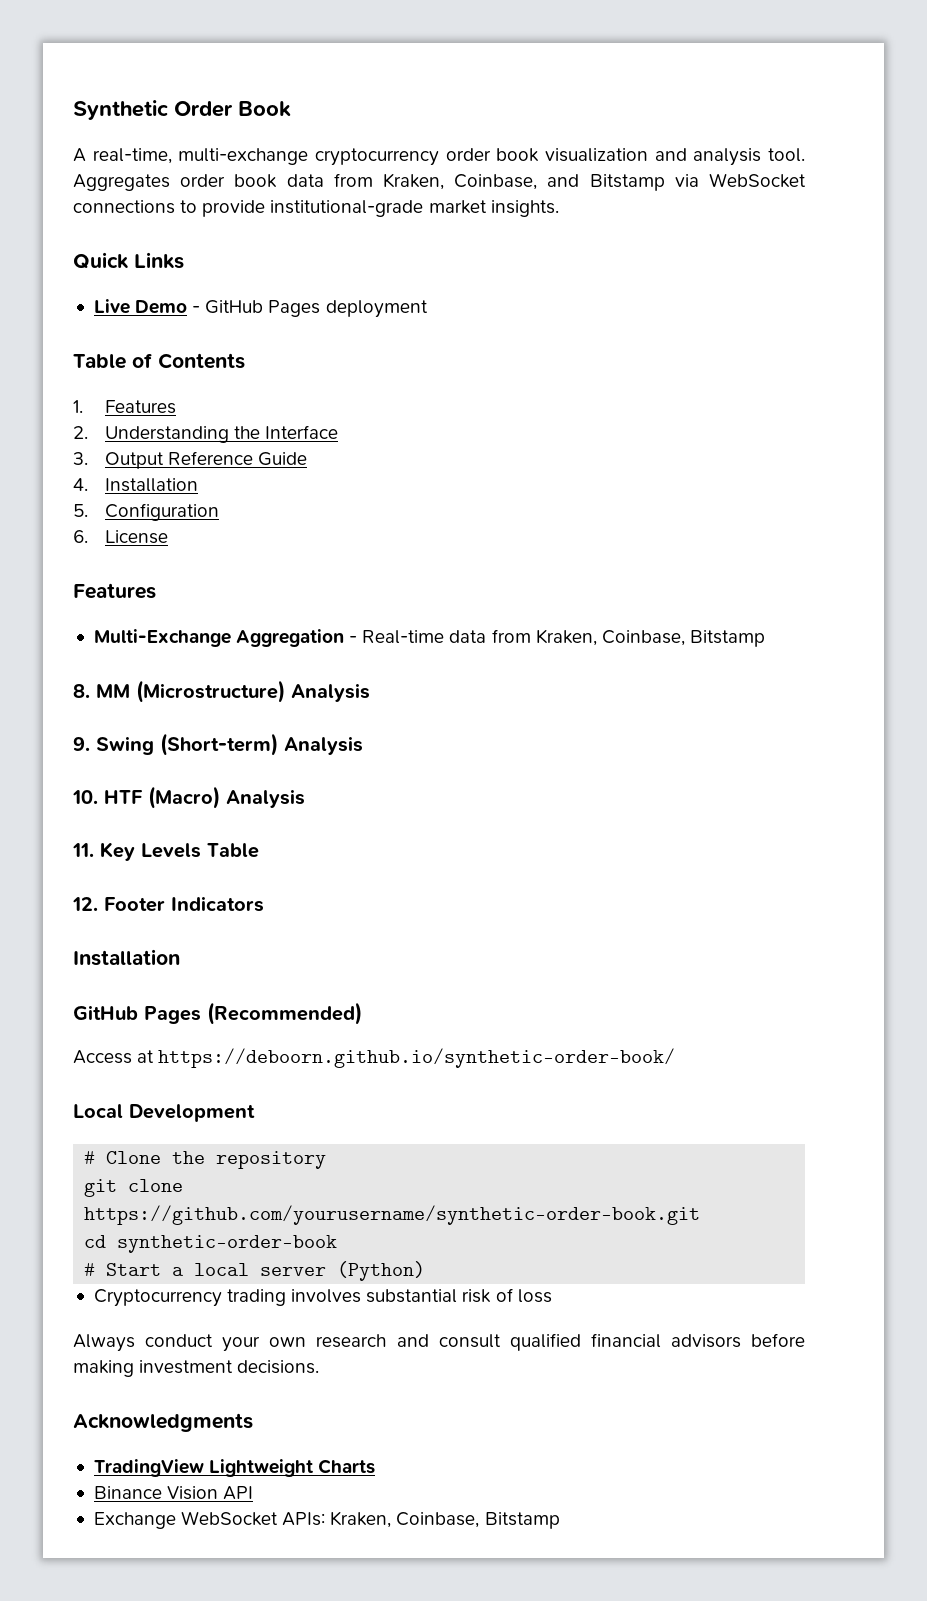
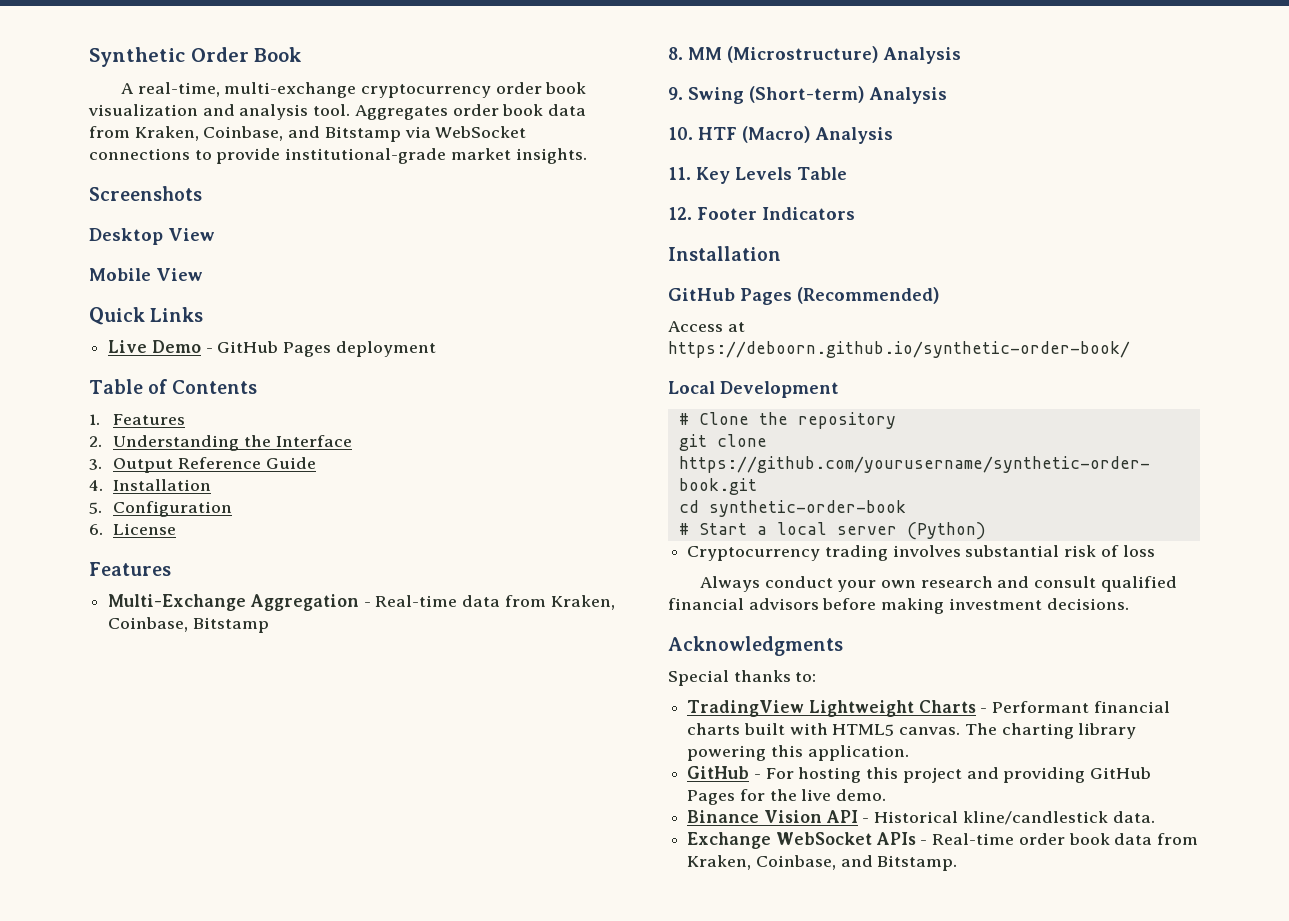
(559, 208) none -> [89,186,202,201] [89,228,215,245] [89,268,203,281] // Screenshots // Desktop View // Mobile View
(253, 1422) none -> [668,670,817,686] // Special thanks to:
[93,1486,254,1500] [93,1511,560,1529] // Binance Vision API // Exchange WebSocket APIs: Kraken, Coinbase, Bitstamp -> [980,701,1170,713] [687,723,1137,739] [687,745,909,761] [687,766,1152,783] [687,789,887,805] [687,810,1155,825] [687,832,1199,849] [687,855,958,871] - Performant financial charts built with HTML5 canvas. The charting library powering this application. // GitHub - For hosting this project and providing GitHub Pages for the live demo. // Binance Vision API - Historical kline/candlestick data. // Exchange WebSocket APIs - Real-time order book data from Kraken, Coinbase, and Bitstamp.

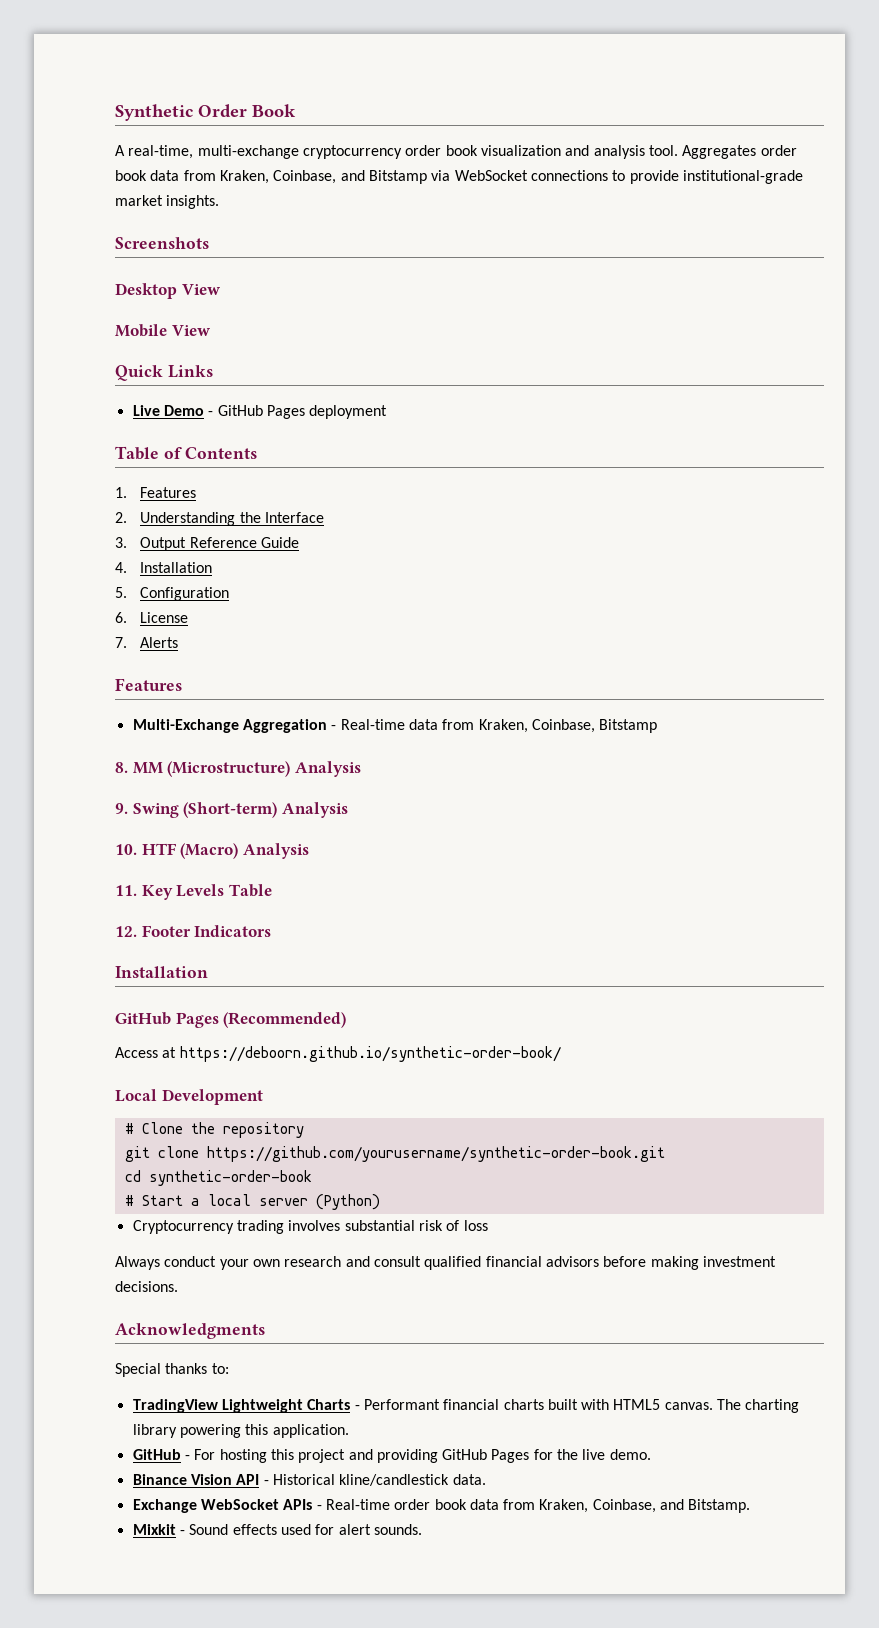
(177, 529) none -> [115,637,179,648] // 7. Alerts
(958, 863) none -> [132,1524,422,1535] // Mixkit - Sound effects used for alert sounds.

